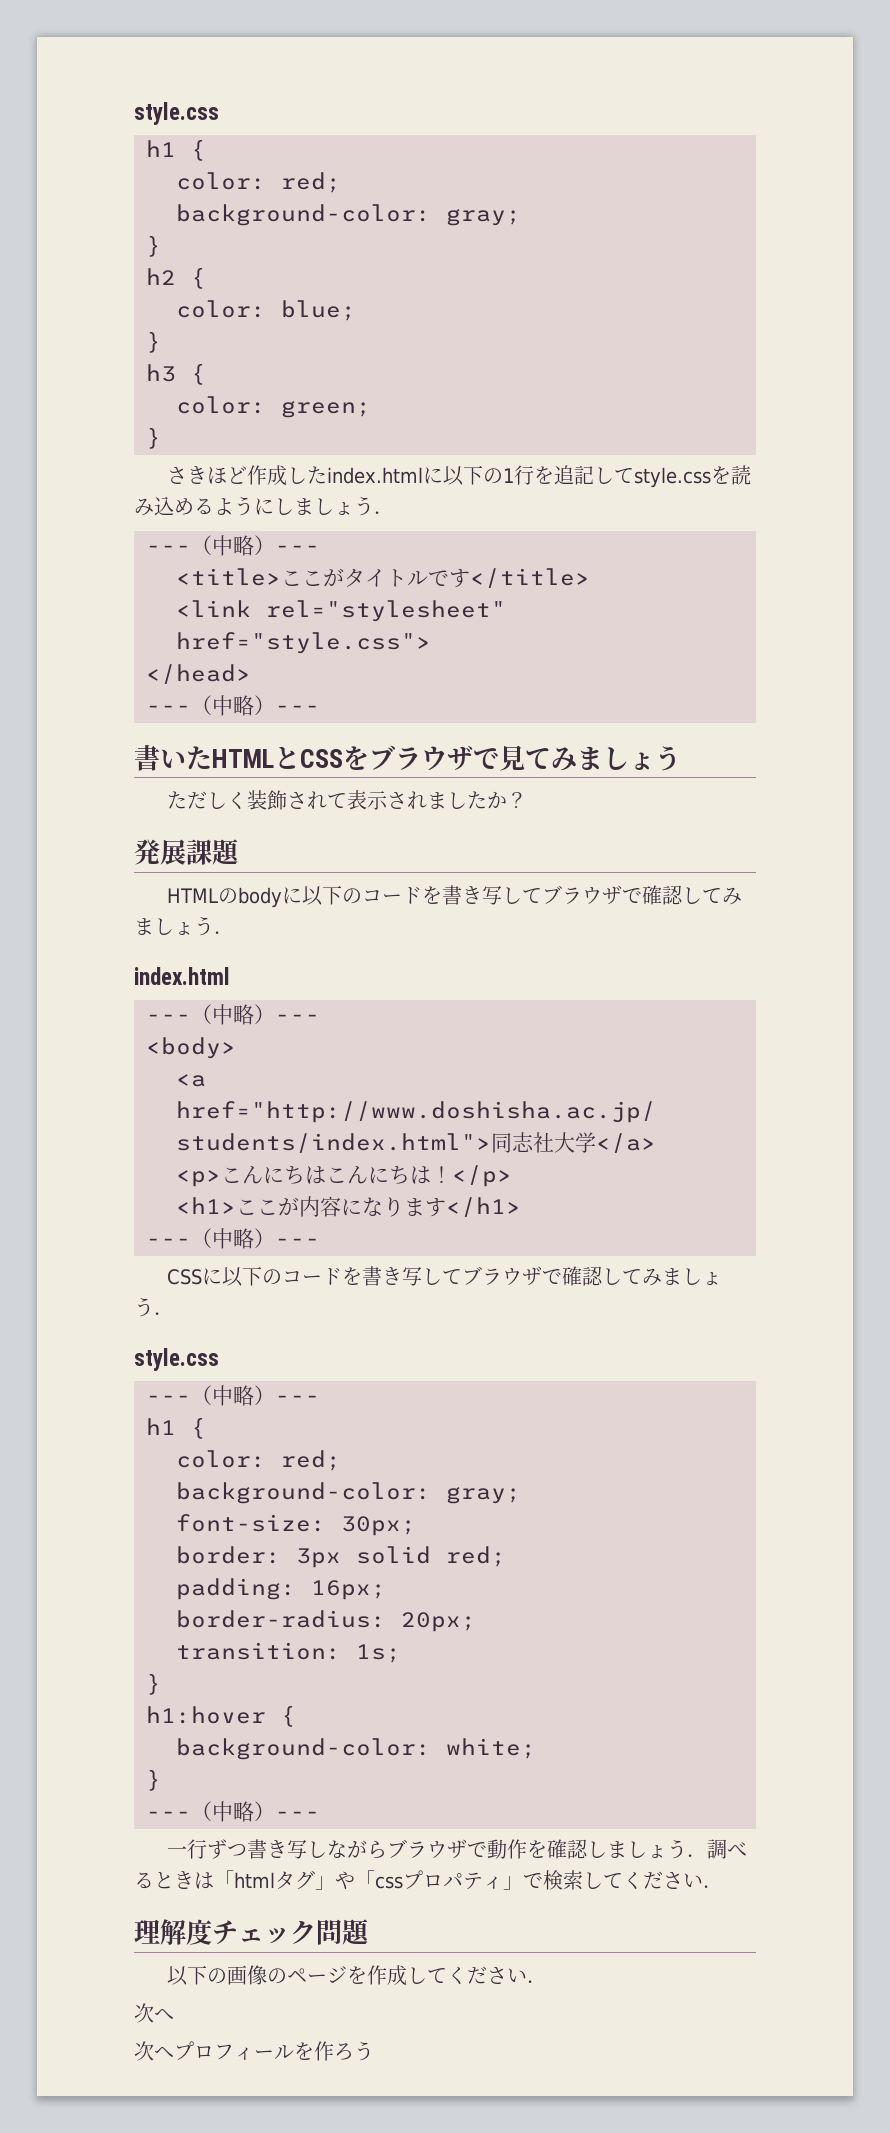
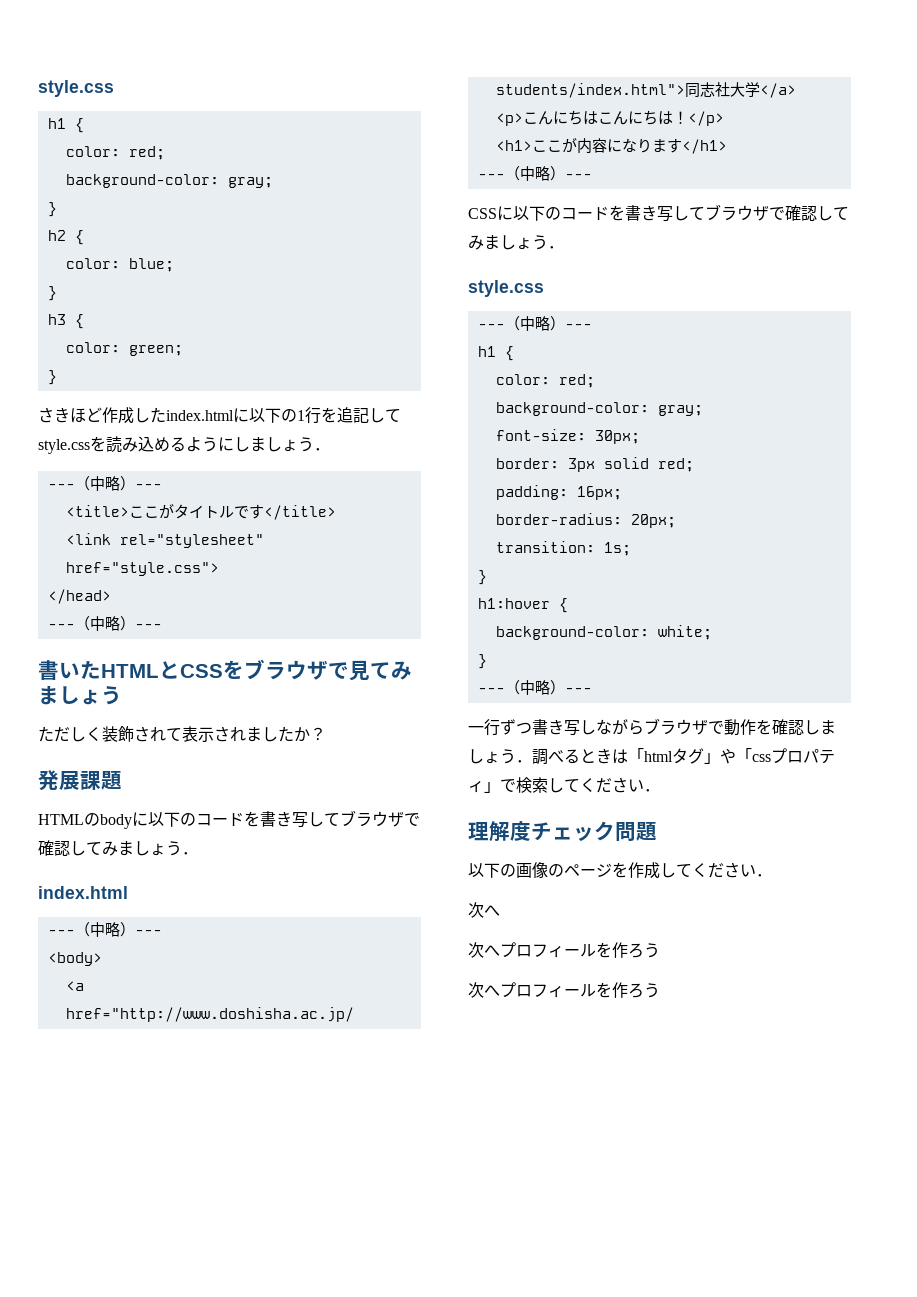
(374, 2051) none -> [468,982,660,998] // 次へプロフィールを作ろう

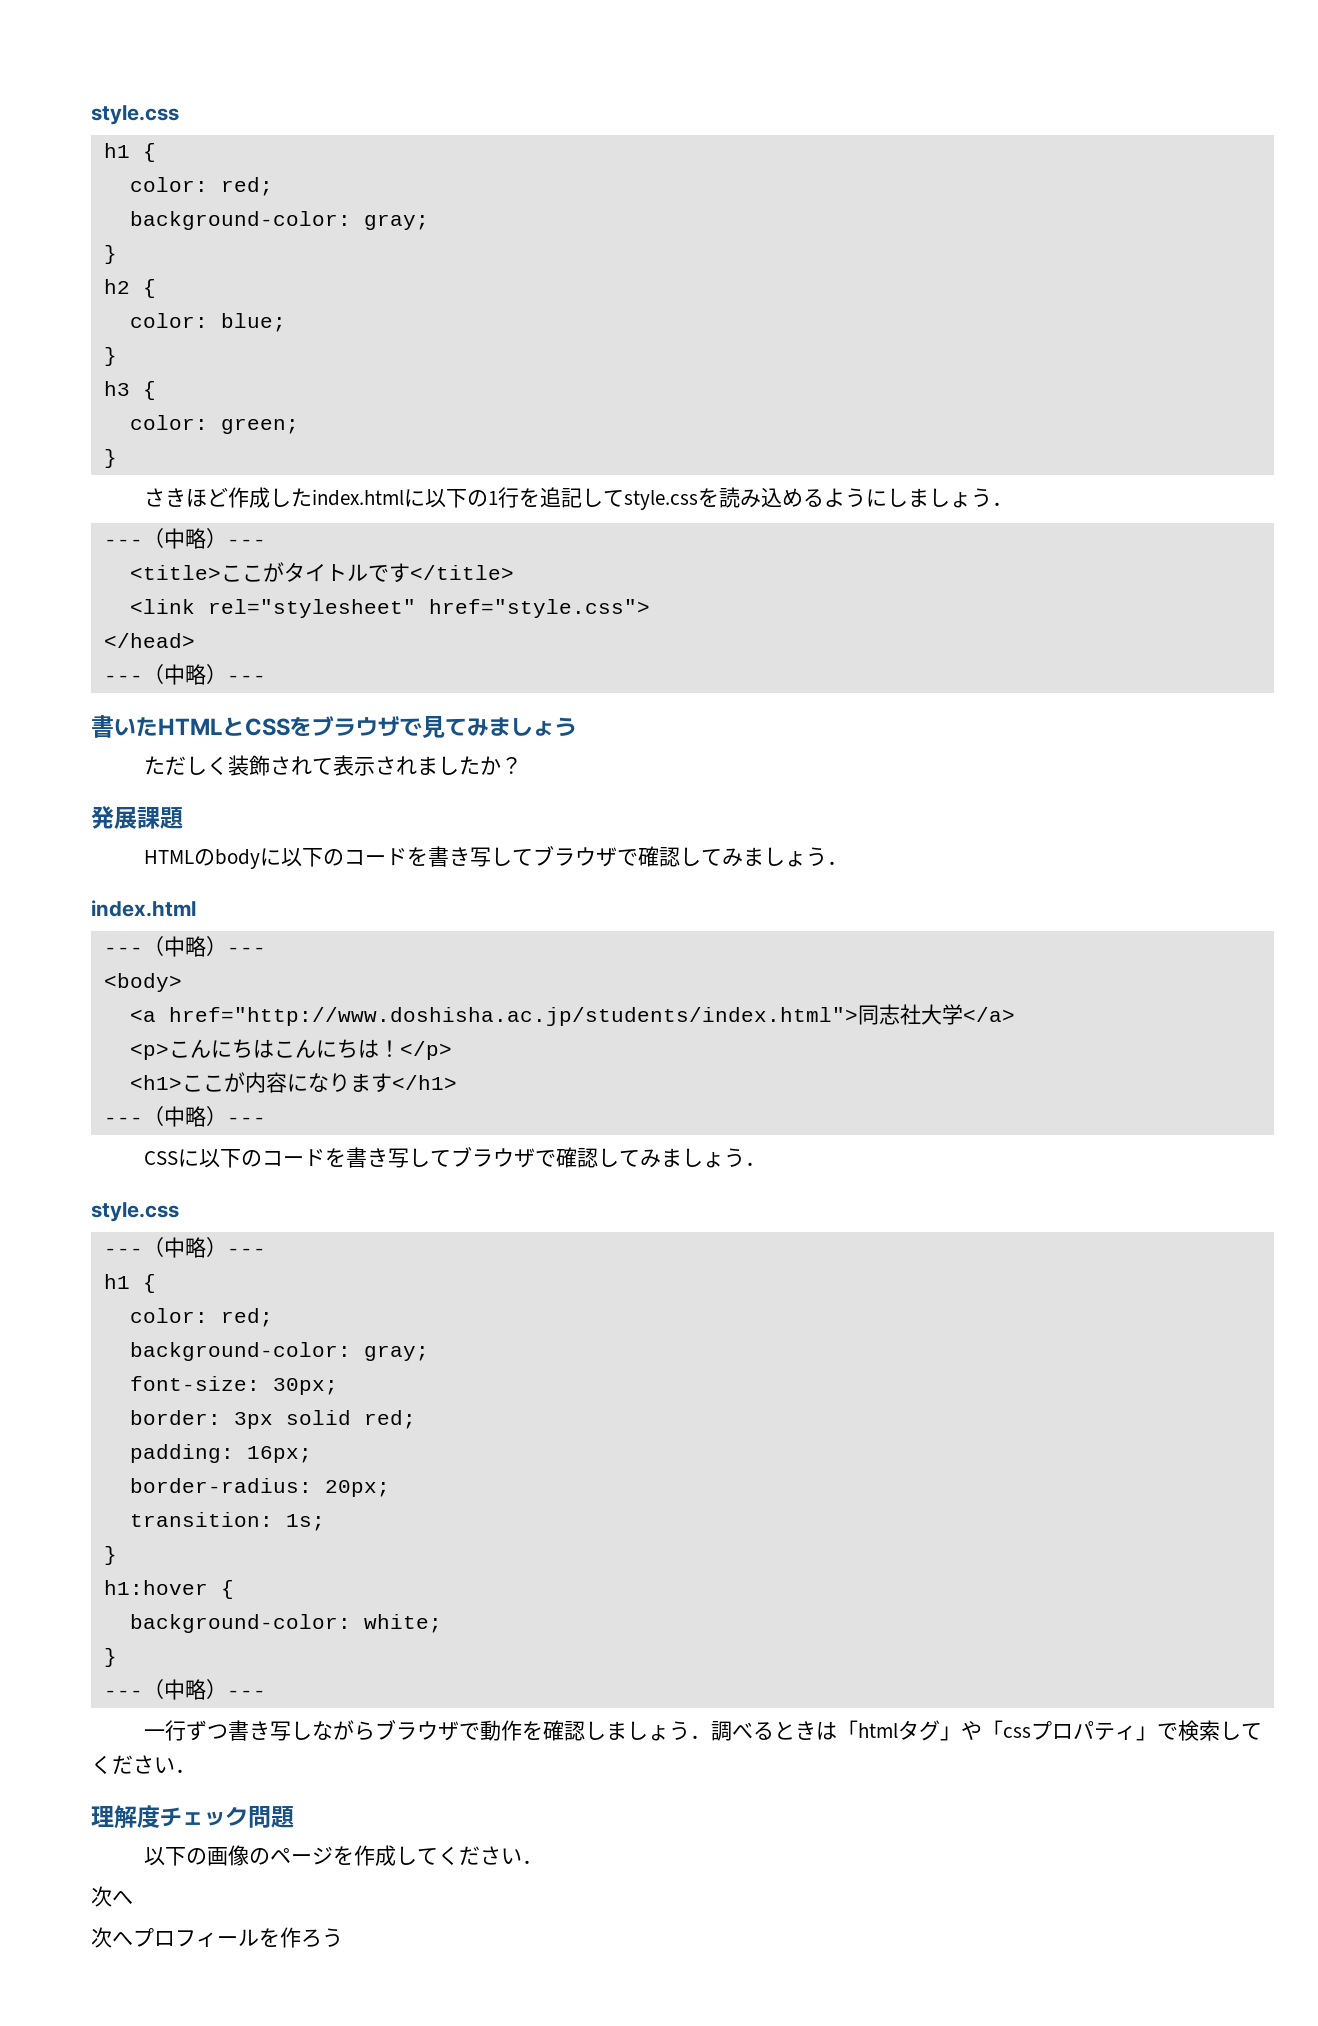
[468,982,660,998] // 次へプロフィールを作ろう -> (343, 1937) none

